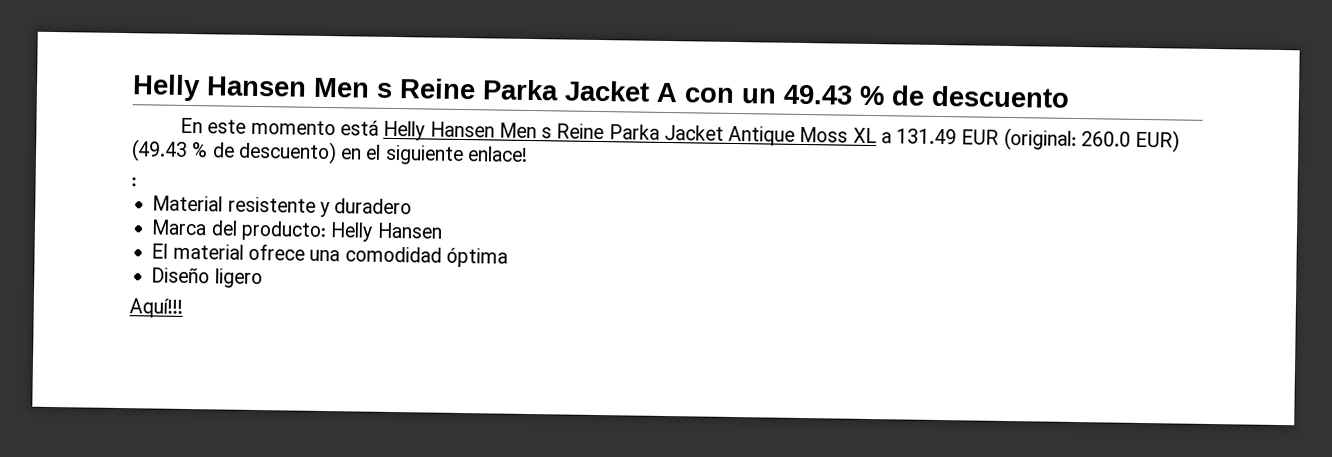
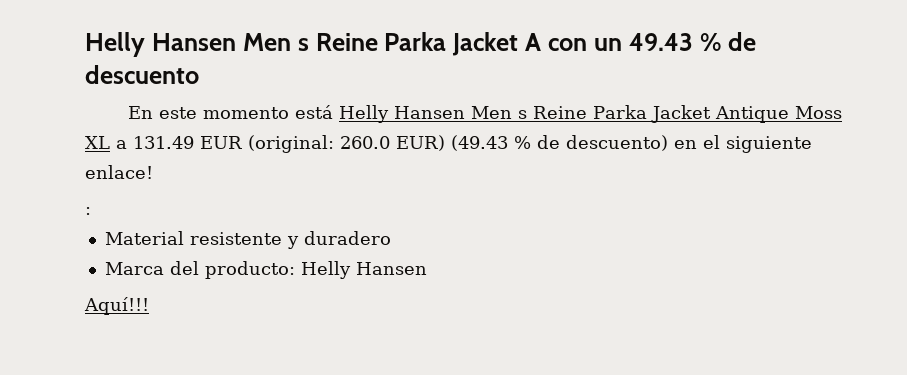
[151,243,508,268] [151,267,263,289] // El material ofrece una comodidad óptima // Diseño ligero -> (427, 268) none

